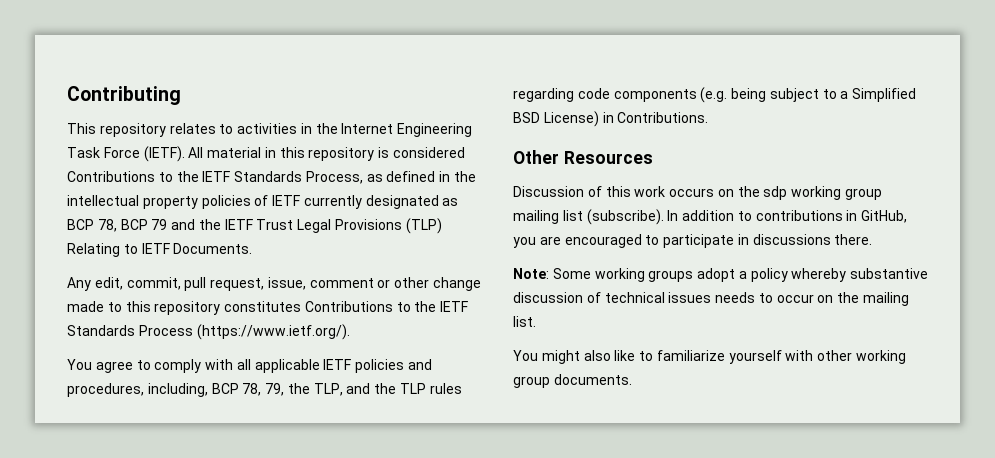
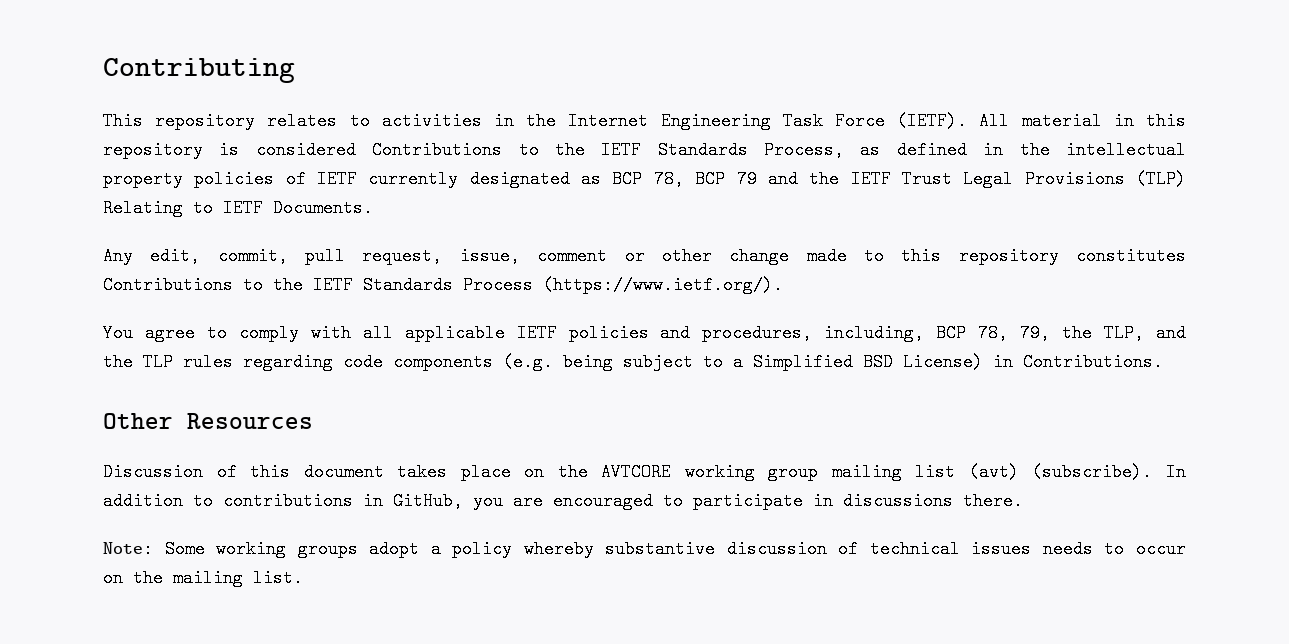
[634,186,788,200] work occurs on the sdp -> [303,463,672,481] document takes place on the AVTCORE
(583, 215) none -> [968,463,1019,481] (avt)
[513,350,907,364] [513,374,632,388] // You might also like to familiarize yourself with other working group documents. -> (303, 578) none

